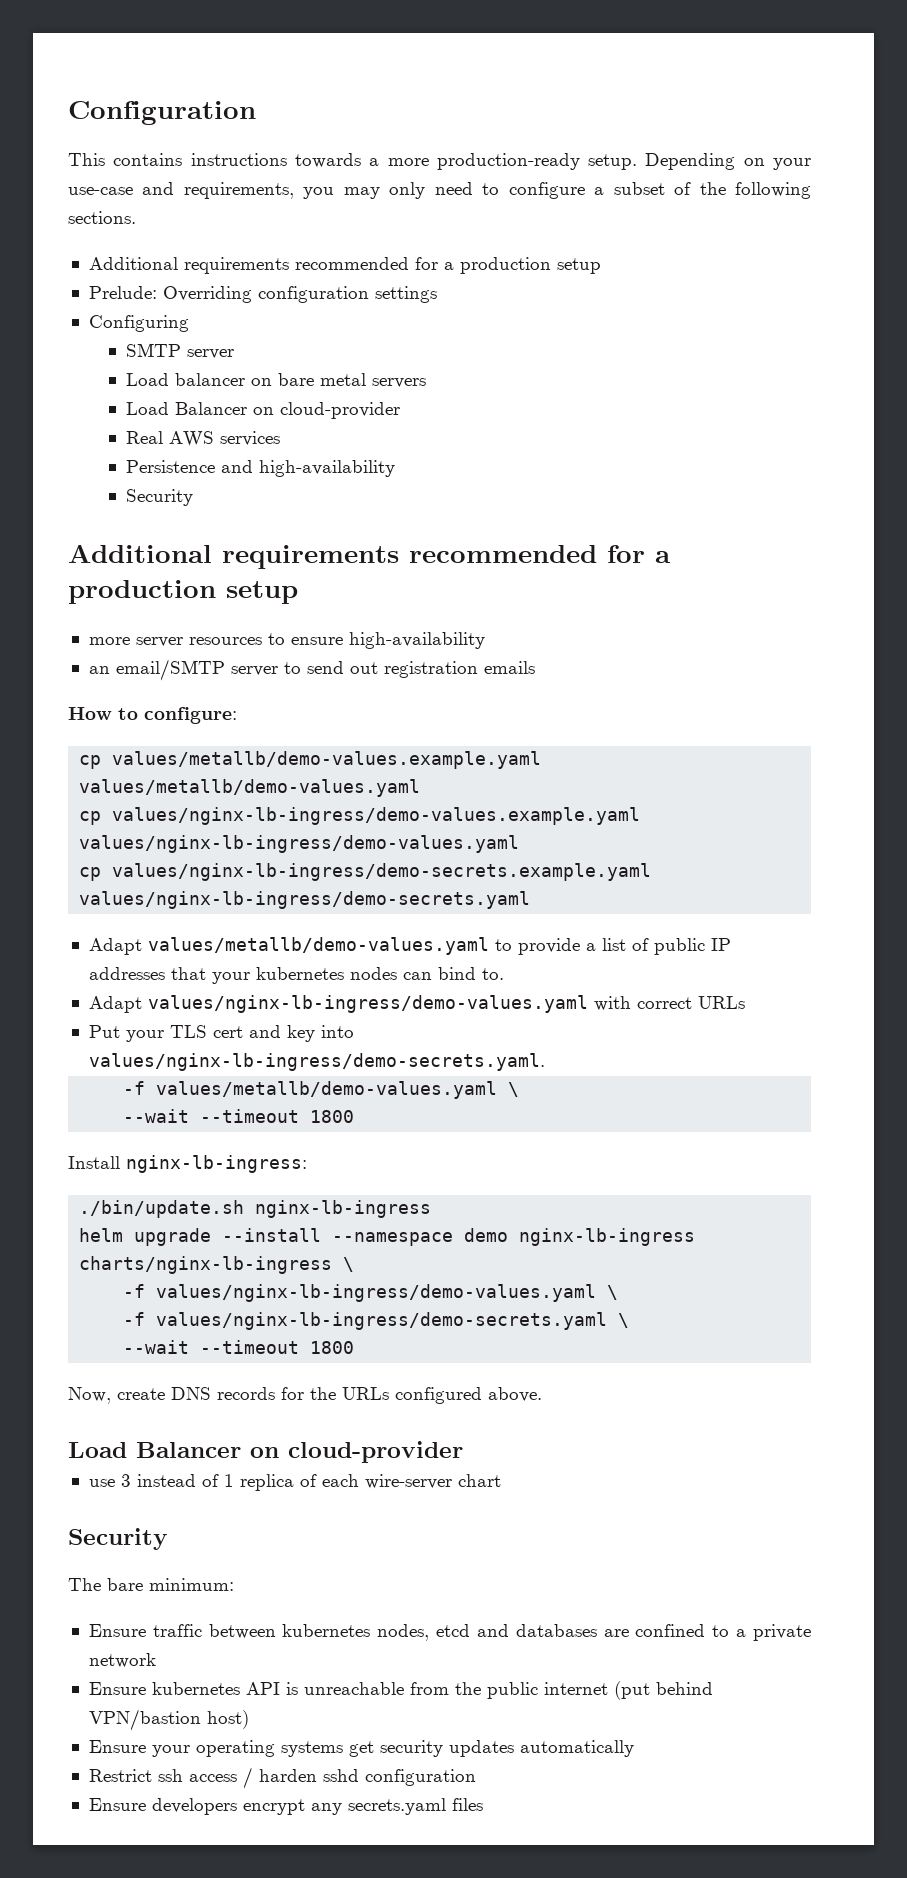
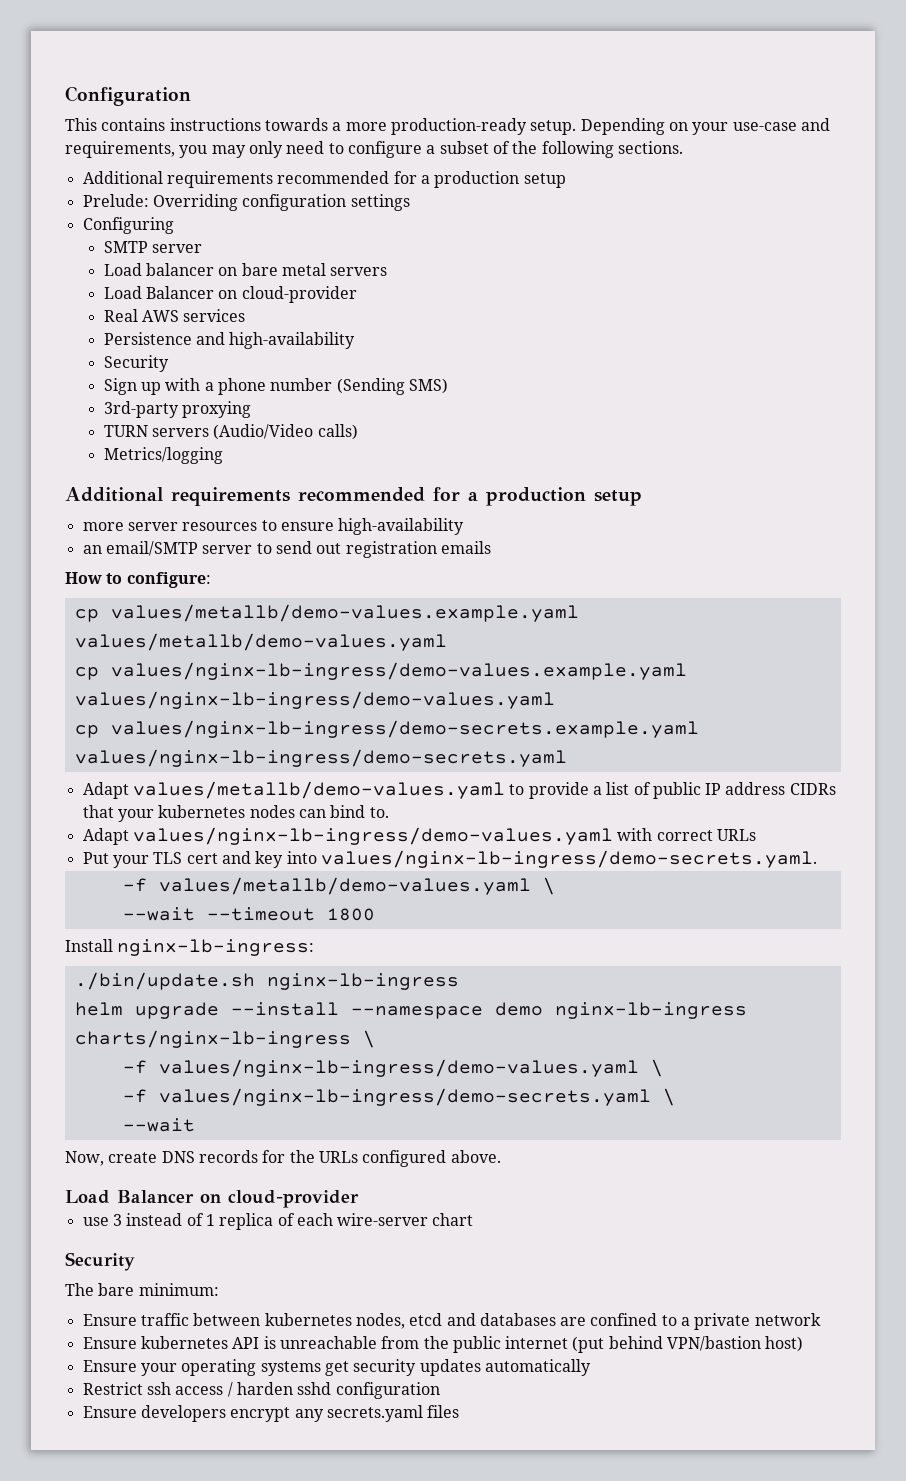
(194, 497) none -> [103,378,448,395] [103,401,251,418] [103,424,358,440] [103,447,223,464] // Sign up with a phone number (Sending SMS) // 3rd-party proxying // TURN servers (Audio/Video calls) // Metrics/logging
[88,967,165,980] addresses -> [725,782,836,795] address CIDRs
[200,1340,355,1354] --timeout 1800 -> (195, 1125) none

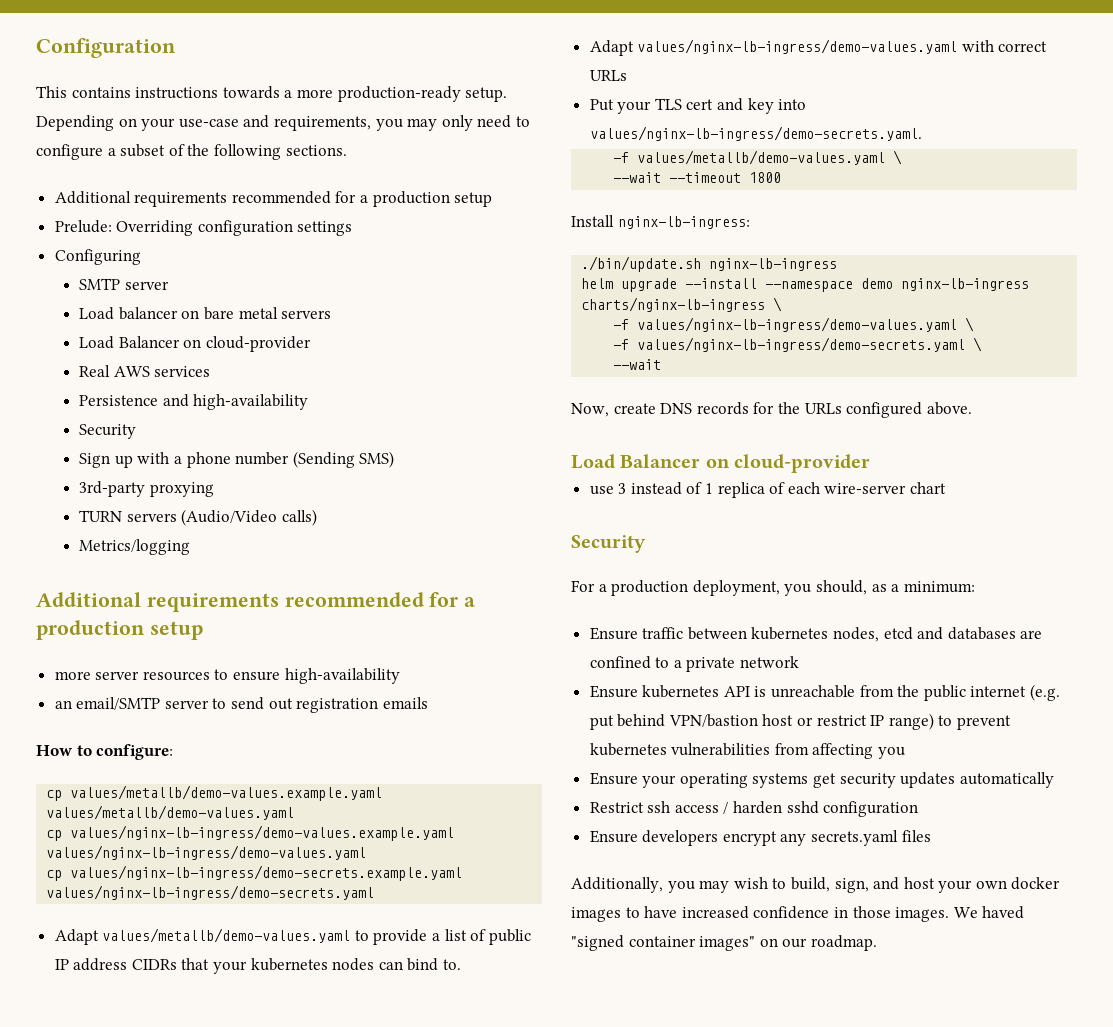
[65,1283,135,1296] The bare -> [571,580,900,596] For a production deployment, you should, as a
[572,1336,804,1353] (put behind VPN/bastion host) -> [1030,684,1061,701] [589,713,1012,730] [589,743,906,759] (e.g. put behind VPN/bastion host or restrict IP range) to prevent kubernetes vulnerabilities from affecting you
(460, 1411) none -> [571,877,1061,893] [571,906,1025,922] [571,935,877,951] // Additionally, you may wish to build, sign, and host your own docker images to have increased confidence in those images. We haved "signed container images" on our roadmap.

